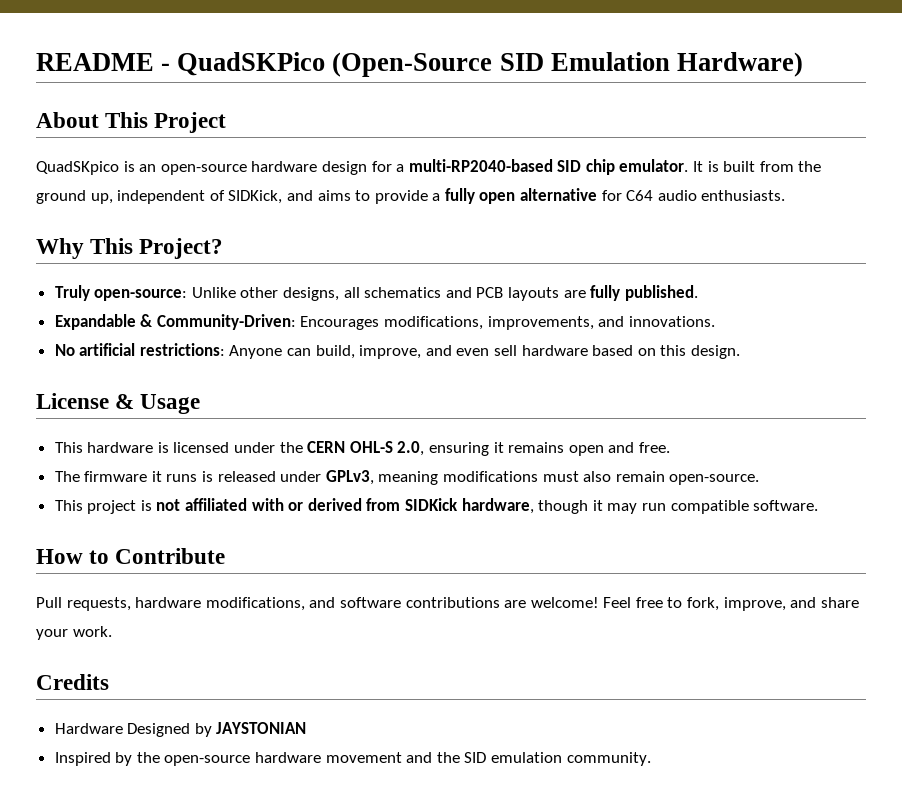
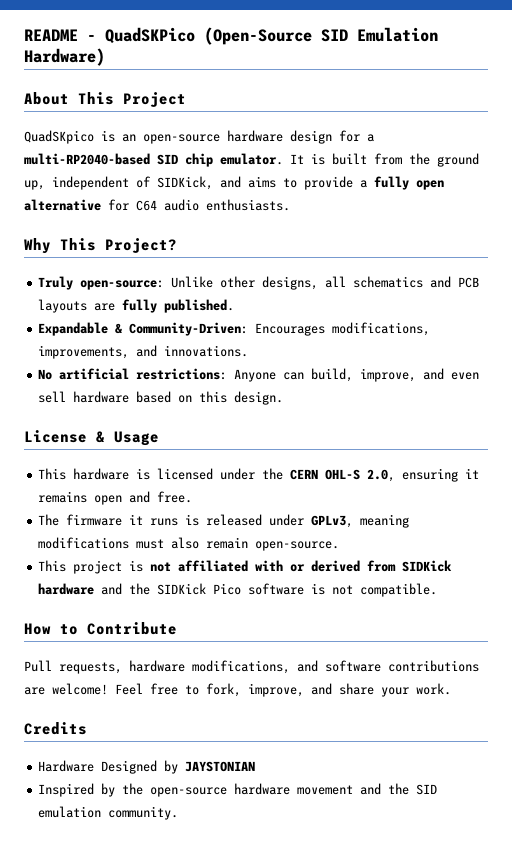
[461,498,819,514] hardware, though it may run compatible software. -> [38,583,438,597] hardware and the SIDKick Pico software is not compatible.

